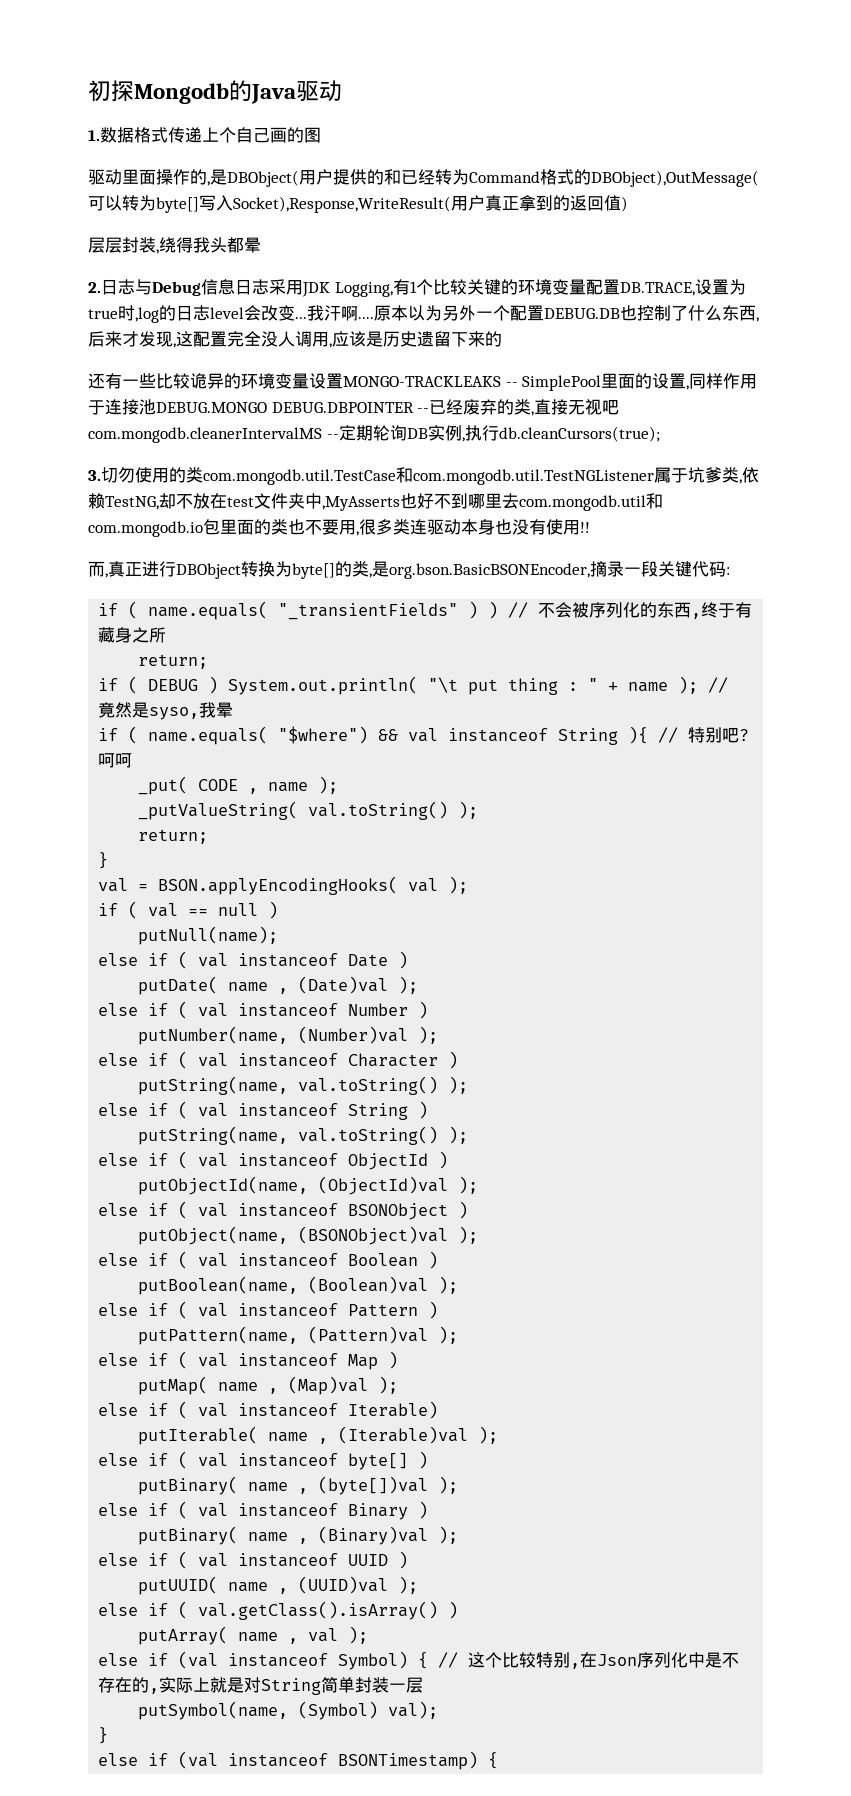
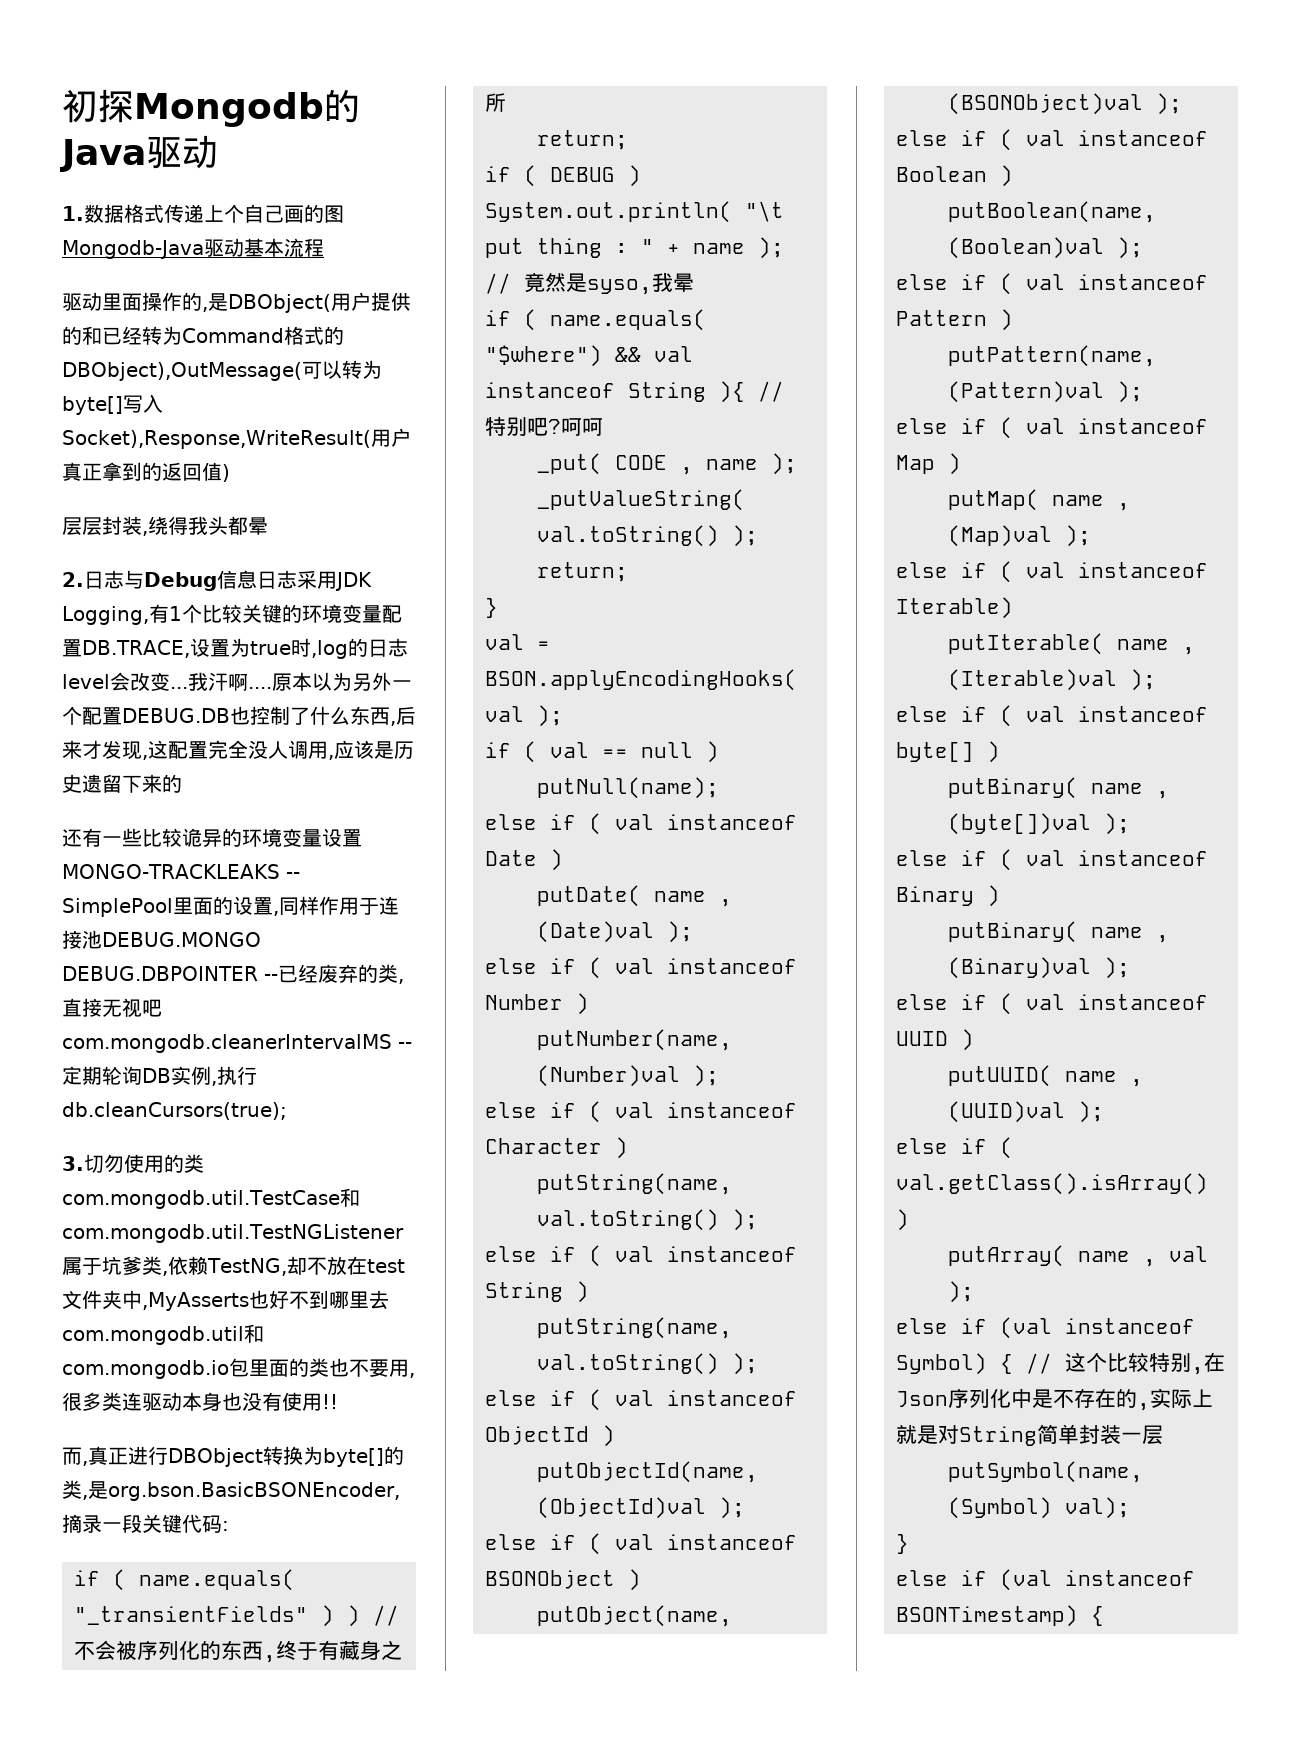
(321, 135) none -> [62,238,325,259] Mongodb-Java驱动基本流程

